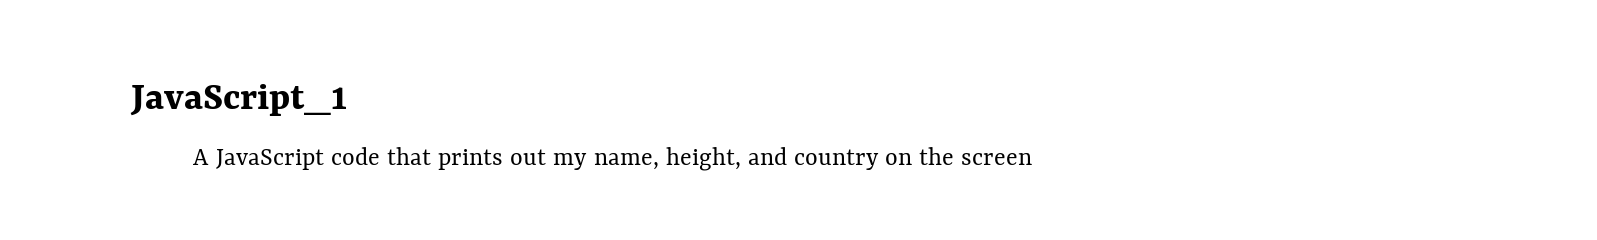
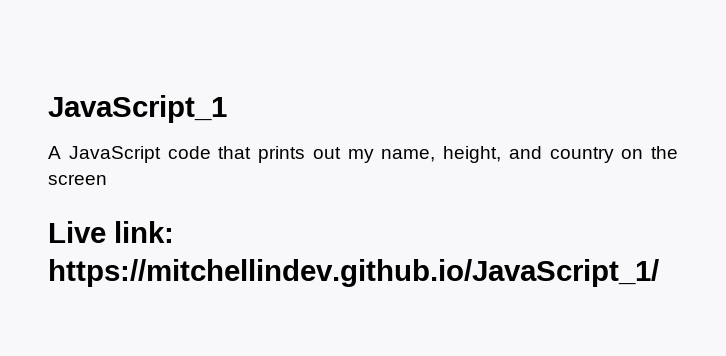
(1033, 159) none -> [48,221,174,243] [48,259,659,287] // Live link: https://mitchellindev.github.io/JavaScript_1/

